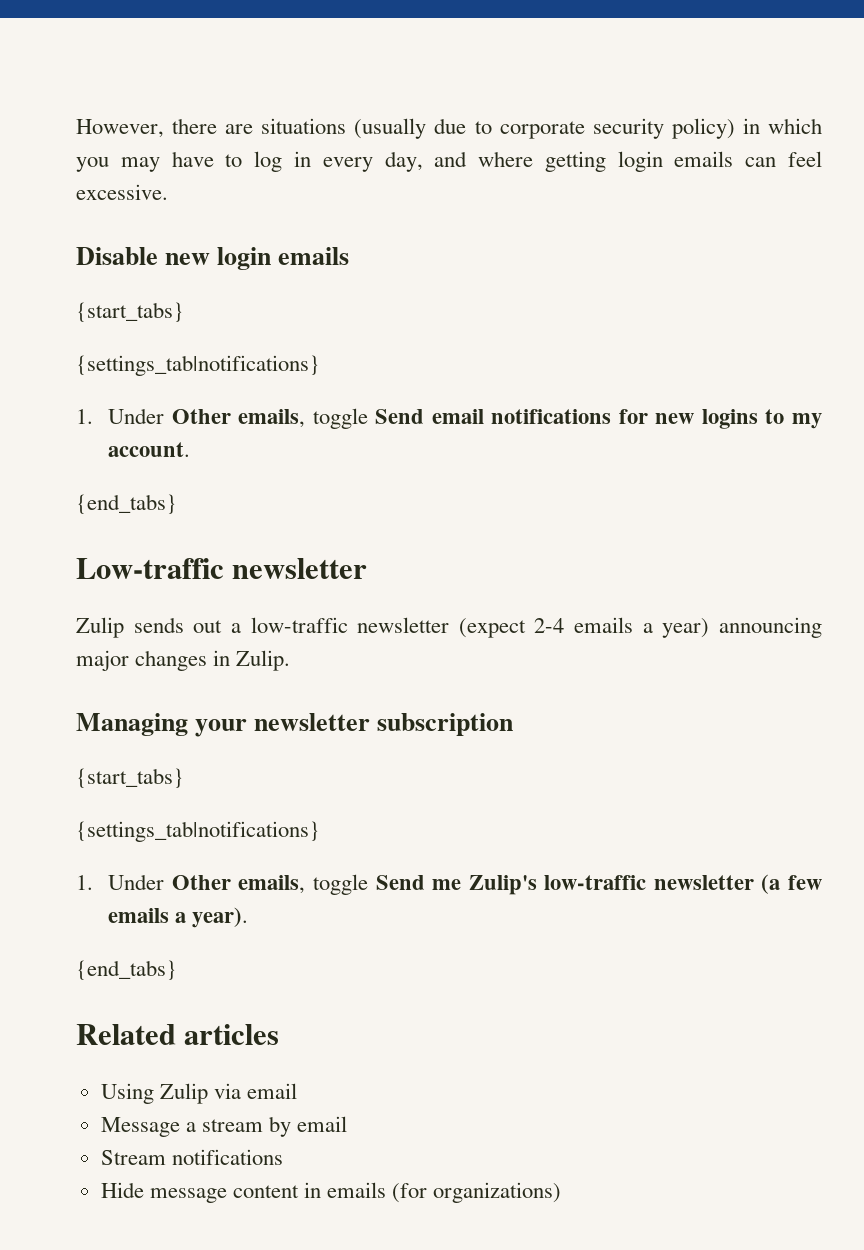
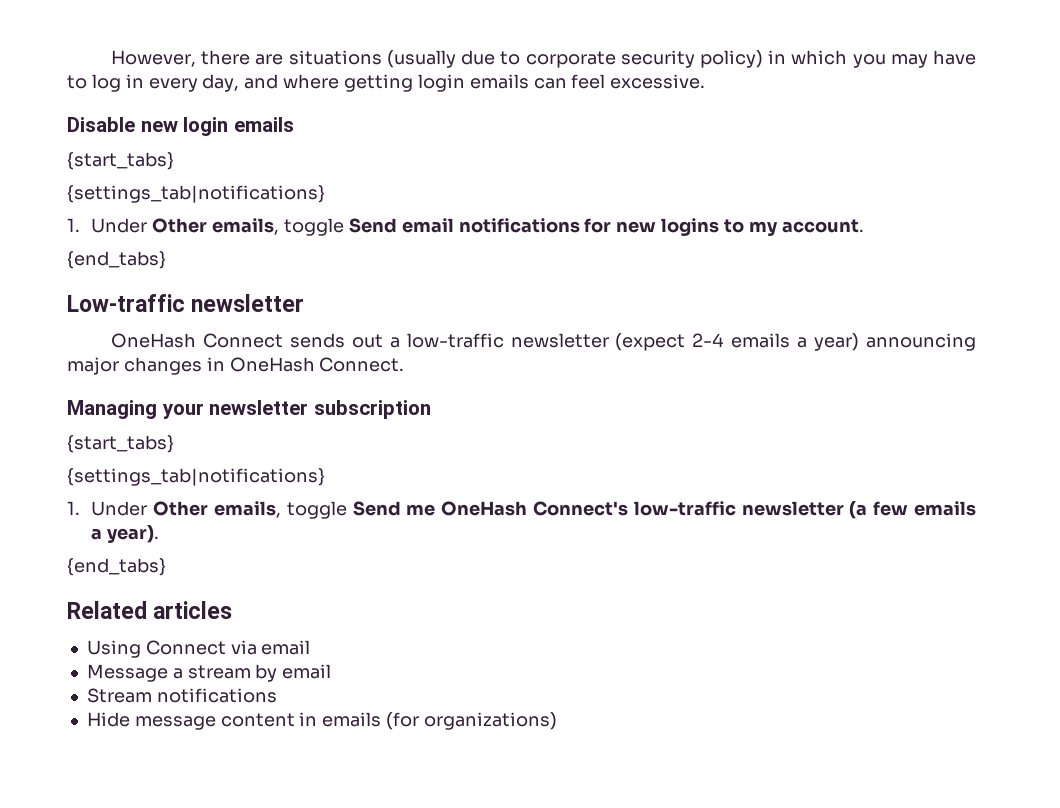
[76,617,124,638] Zulip -> [111,333,283,348] OneHash Connect
[236,650,291,671] Zulip. -> [229,357,405,372] OneHash Connect.
[468,875,537,895] Zulip's -> [441,501,629,516] OneHash Connect's
[159,1083,208,1104] Zulip -> [145,640,226,655] Connect

